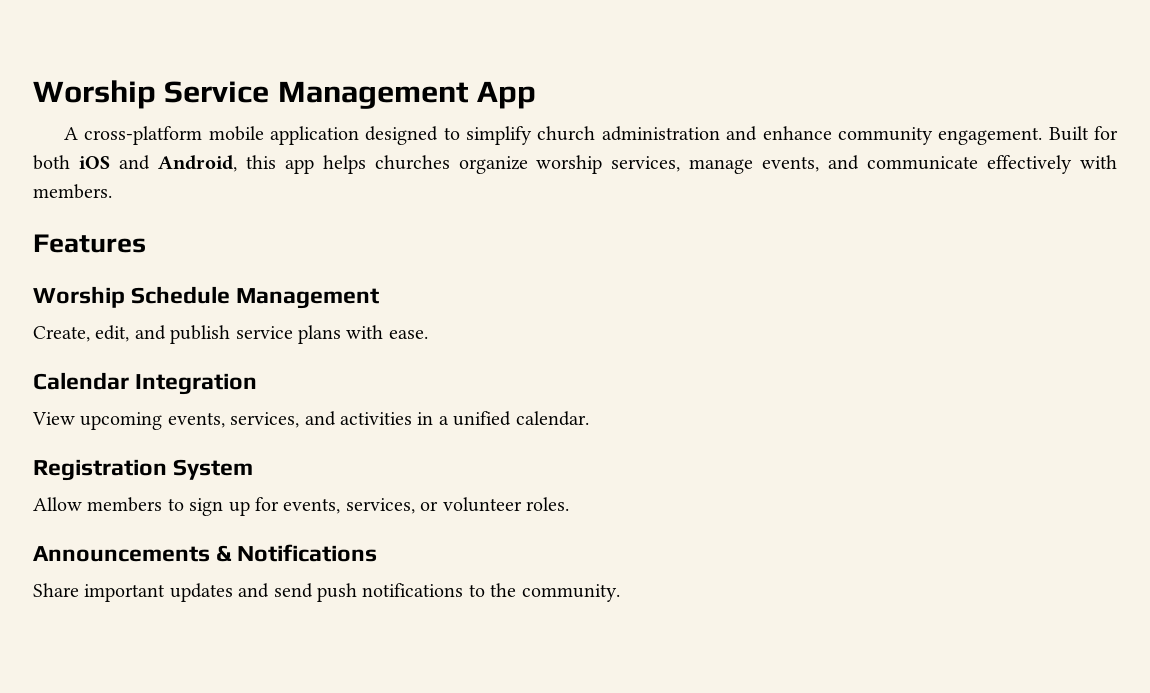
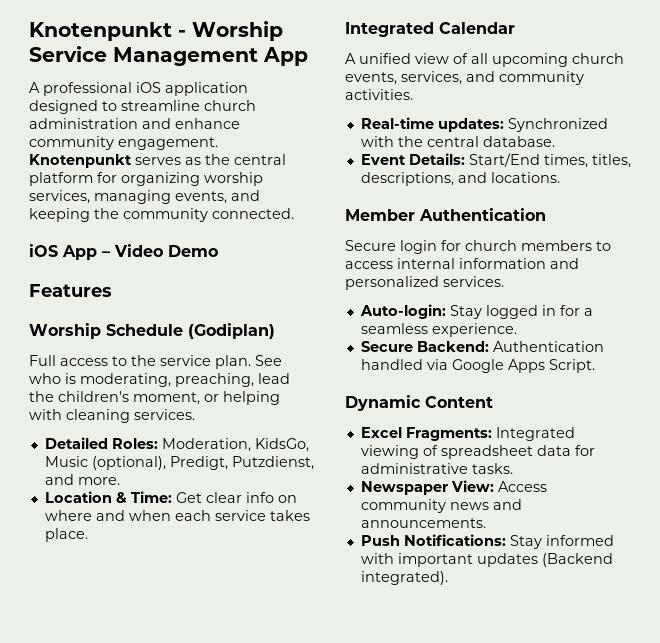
(33, 94) none -> [29,22,186,41] Knotenpunkt -
[84,126,264,145] cross-platform mobile -> [43,82,161,96] professional iOS
[466,126,533,145] simplify -> [121,100,200,111] streamline
[1048,126,1118,141] [33,155,528,174] Built for both iOS and Android, this app helps churches organize -> [29,154,286,168] [29,172,200,186] Knotenpunkt serves as the central platform for organizing
[689,159,754,174] manage -> [94,190,171,204] managing
[867,155,1117,174] [33,184,112,199] [33,234,146,253] [33,286,380,309] [33,325,428,344] [33,372,258,395] [32,411,589,430] [33,459,254,481] [33,497,569,516] [33,544,378,562] [33,583,620,602] communicate effectively with members. // Features // Worship Schedule Management // Create, edit, and publish service plans with ease. // Calendar Integration // View upcoming events, services, and activities in a unified calendar. // Registration System // Allow members to sign up for events, services, or volunteer roles. // Announcements & Notifications // Share important updates and send push notifications to the community. -> [29,208,294,222] [29,244,218,260] [29,284,112,297] [29,323,275,339] [29,355,282,369] [29,373,290,387] [29,391,280,405] [29,409,195,423] [44,437,309,452] [44,456,314,470] [44,474,120,485] [44,491,297,503] [44,510,310,521] [44,528,88,542] [345,22,515,37] [345,53,624,67] [345,71,584,85] [345,89,413,100] [360,117,608,132] [360,136,555,147] [360,153,631,168] [360,172,560,186] [345,208,546,221] [345,240,611,254] [345,258,579,269] [345,276,504,290] [359,304,593,319] [360,323,517,337] [360,341,604,352] [360,359,595,373] [345,395,493,411] [360,427,575,441] [360,445,595,459] [360,463,513,474] [360,480,547,495] [360,499,522,513] [360,518,486,528] [360,534,614,549] [360,553,613,567] [360,571,448,585] keeping the community connected. // iOS App – Video Demo // Features // Worship Schedule (Godiplan) // Full access to the service plan. See who is moderating, preaching, lead the children's moment, or helping with cleaning services. // Detailed Roles: Moderation, KidsGo, Music (optional), Predigt, Putzdienst, and more. // Location & Time: Get clear info on where and when each service takes place. // Integrated Calendar // A unified view of all upcoming church events, services, and community activities. // Real-time updates: Synchronized with the central database. // Event Details: Start/End times, titles, descriptions, and locations. // Member Authentication // Secure login for church members to access internal information and personalized services. // Auto-login: Stay logged in for a seamless experience. // Secure Backend: Authentication handled via Google Apps Script. // Dynamic Content // Excel Fragments: Integrated viewing of spreadsheet data for administrative tasks. // Newspaper View: Access community news and announcements. // Push Notifications: Stay informed with important updates (Backend integrated).

